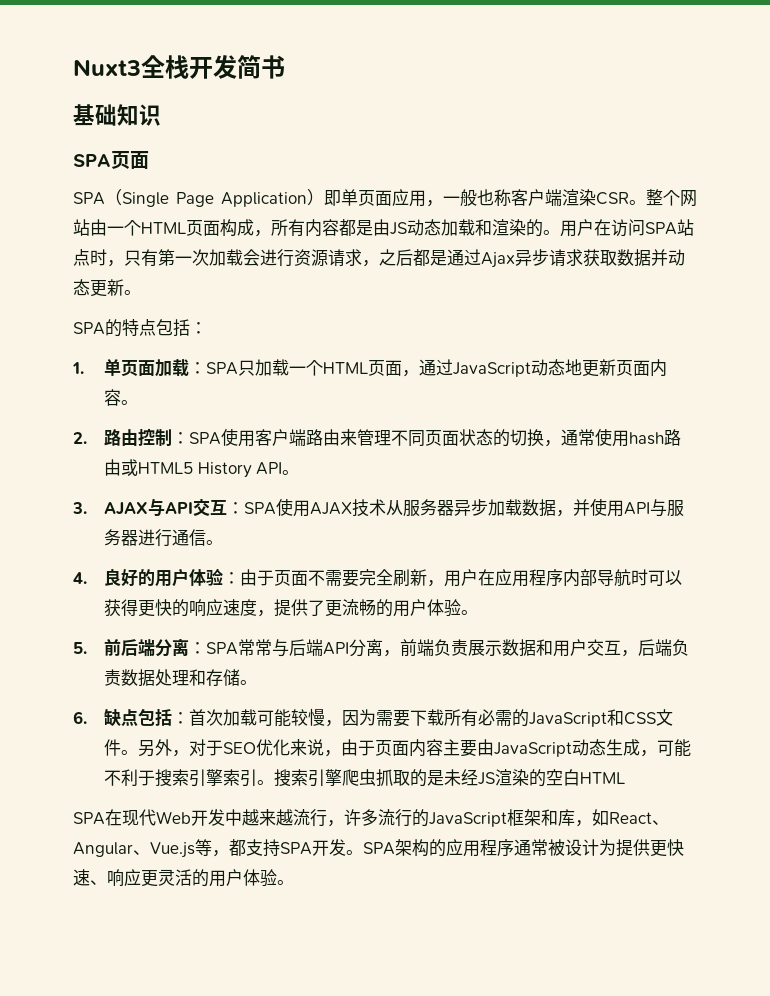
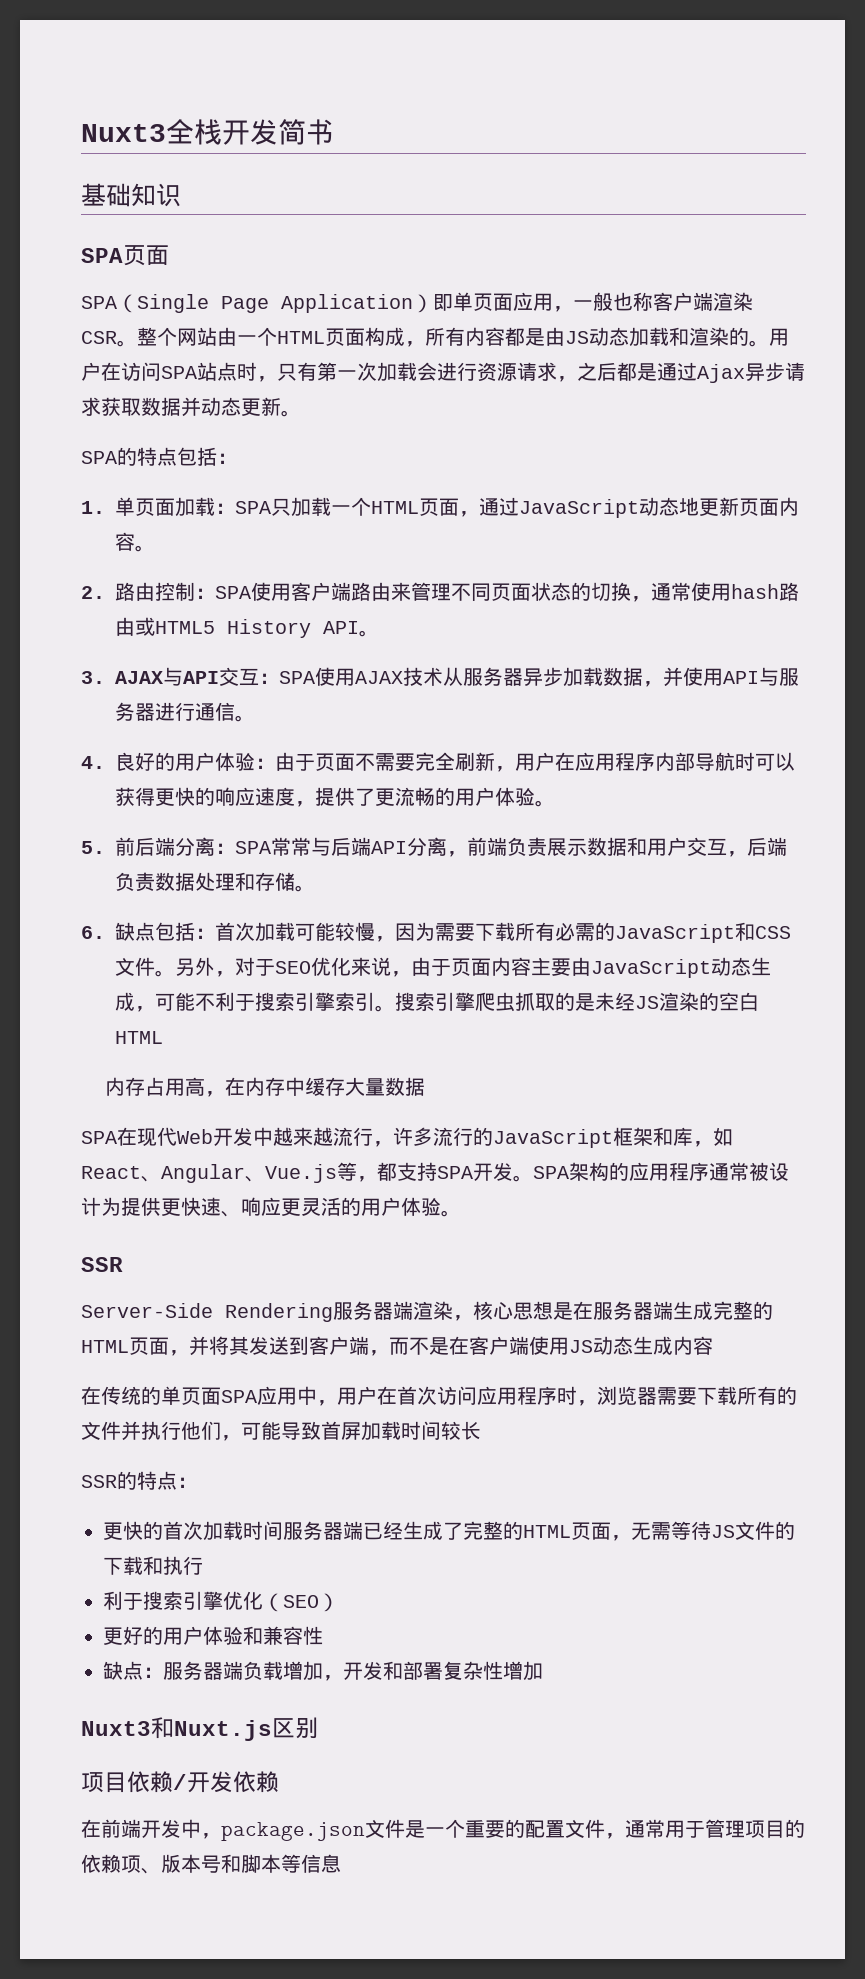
(626, 778) none -> [104,1077,425,1097] // 内存占用高，在内存中缓存大量数据
(294, 882) none -> [81,1257,123,1272] [81,1301,773,1322] [81,1336,713,1356] [81,1386,797,1406] [81,1421,481,1441] [81,1471,197,1490] [103,1521,795,1541] [103,1556,203,1575] [103,1591,339,1612] [103,1626,323,1645] [103,1661,543,1681] [81,1717,318,1741] [81,1771,279,1793] [81,1819,805,1841] [81,1854,341,1874] // SSR // Server-Side Rendering服务器端渲染，核心思想是在服务器端生成完整的HTML页面，并将其发送到客户端，而不是在客户端使用JS动态生成内容 // 在传统的单页面SPA应用中，用户在首次访问应用程序时，浏览器需要下载所有的文件并执行他们，可能导致首屏加载时间较长 // SSR的特点： // 更快的首次加载时间服务器端已经生成了完整的HTML页面，无需等待JS文件的下载和执行 // 利于搜索引擎优化（SEO） // 更好的用户体验和兼容性 // 缺点：服务器端负载增加，开发和部署复杂性增加 // Nuxt3和Nuxt.js区别 // 项目依赖/开发依赖 // 在前端开发中，package.json文件是一个重要的配置文件，通常用于管理项目的依赖项、版本号和脚本等信息

